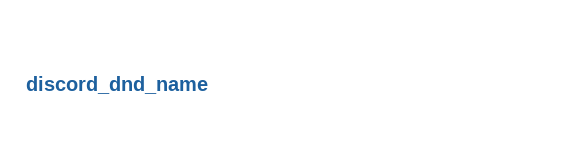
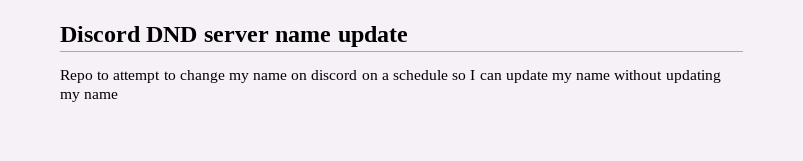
[26,76,208,94] discord_dnd_name -> [60,26,408,47] [60,70,721,83] [60,92,119,102] Discord DND server name update // Repo to attempt to change my name on discord on a schedule so I can update my name without updating my name

